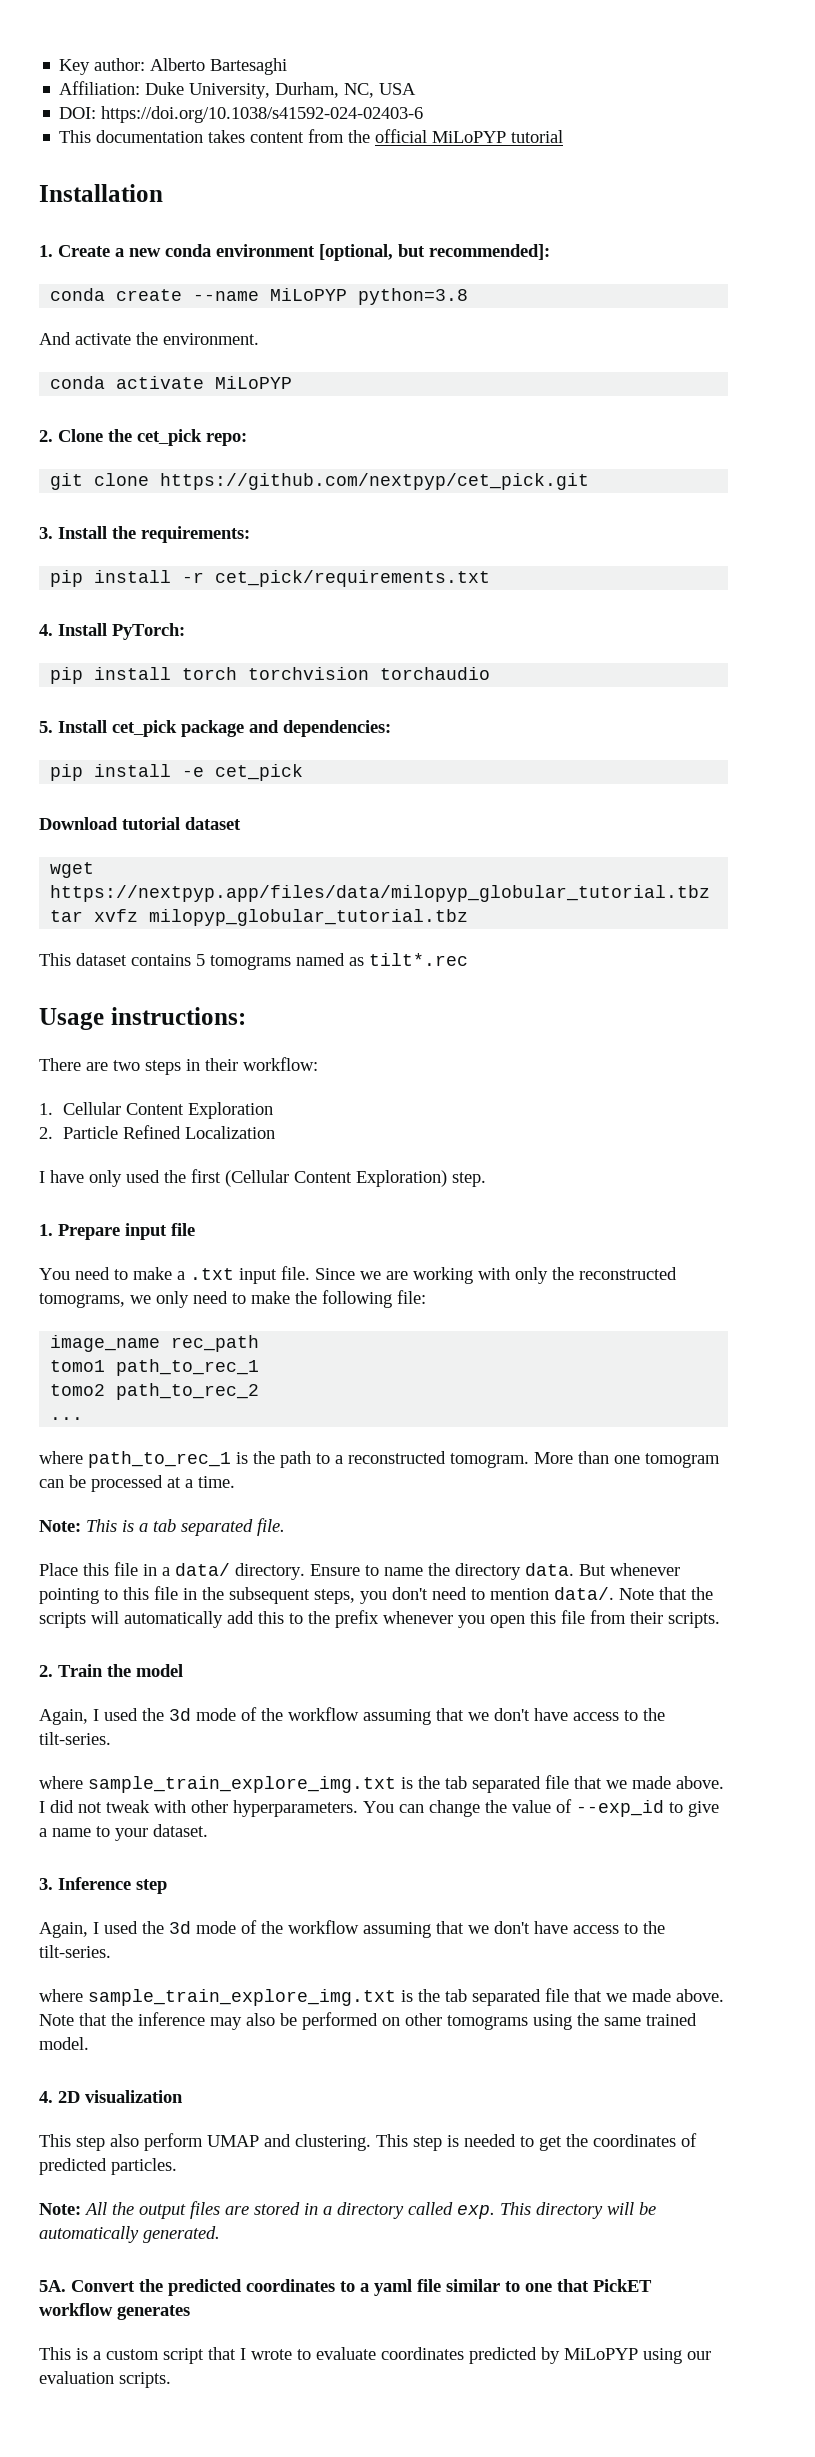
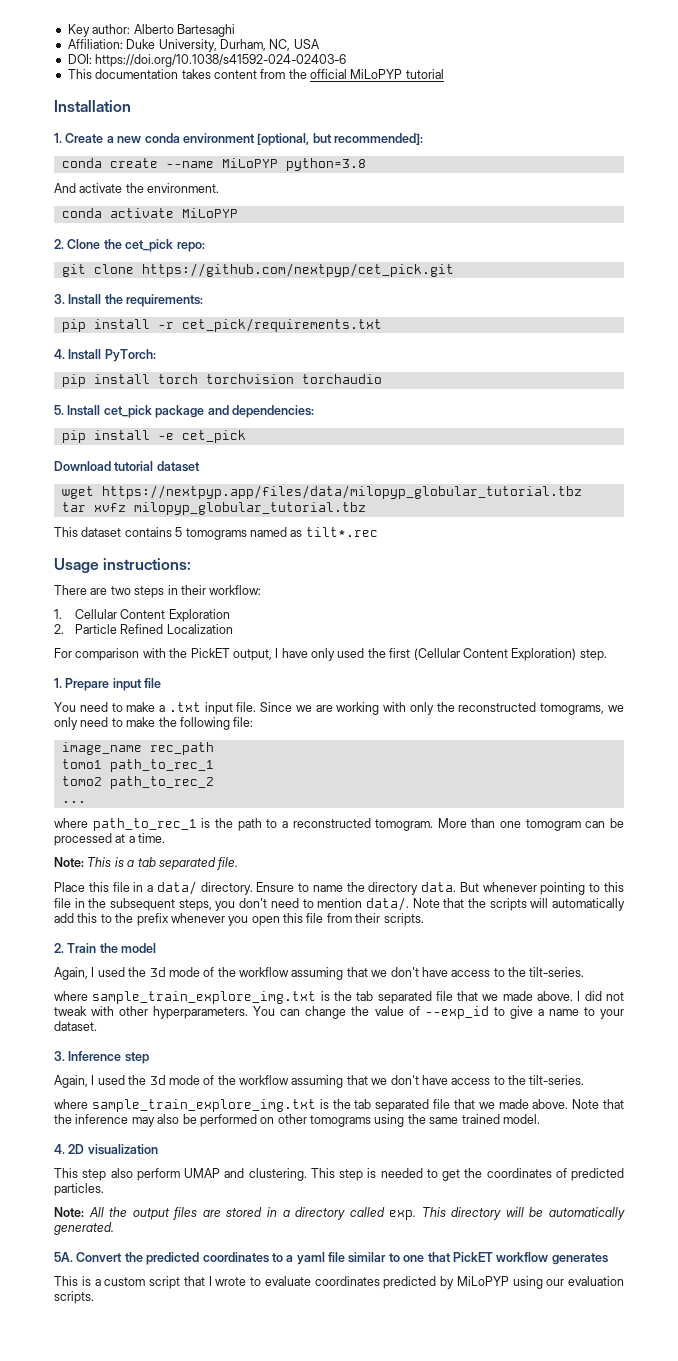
(276, 1132) none -> [54,648,272,661] For comparison with the PickET output,

